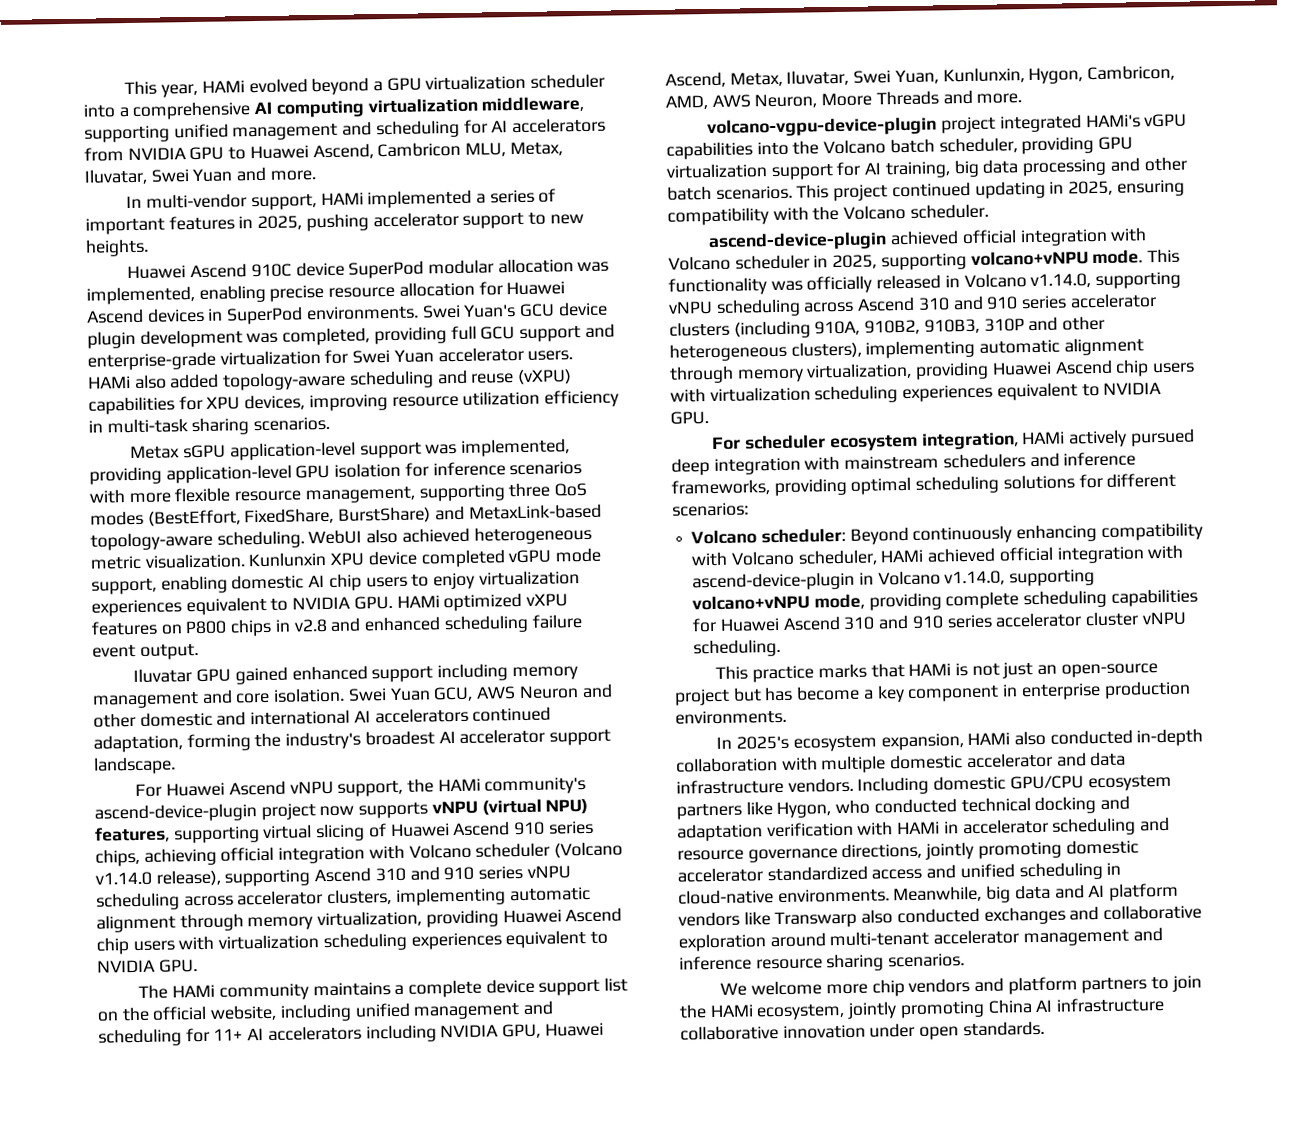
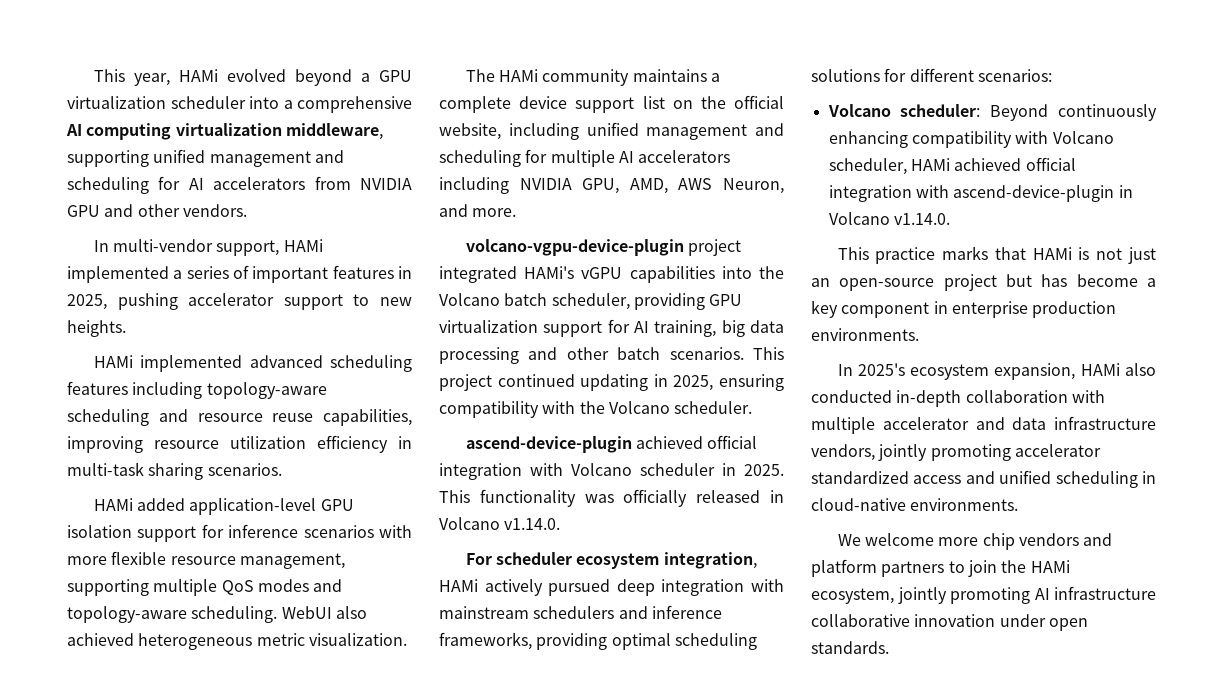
[228,141,563,160] [84,166,316,185] to Huawei Ascend, Cambricon MLU, Metax, Iluvatar, Swei Yuan and more. -> [104,204,247,217] and other vendors.
[127,258,610,280] [86,281,566,305] [86,301,608,325] [87,323,615,349] [87,346,574,371] [88,369,573,391] [88,394,306,415] Huawei Ascend 910C device SuperPod modular allocation was implemented, enabling precise resource allocation for Huawei Ascend devices in SuperPod environments. Swei Yuan's GCU device plugin development was completed, providing full GCU support and enterprise-grade virtualization for Swei Yuan accelerator users. HAMi also added topology-aware scheduling and reuse (vXPU) capabilities for XPU devices, -> [93,355,413,372] [67,381,327,399] [67,409,412,426] HAMi implemented advanced scheduling features including topology-aware scheduling and resource reuse capabilities,
[130,438,570,461] [89,466,162,485] Metax sGPU application-level support was implemented, providing -> [93,498,185,511] HAMi added
(402, 470) none -> [137,526,197,542] support
[508,482,551,498] three -> [153,579,218,596] multiple
[147,503,602,527] (BestEffort, FixedShare, BurstShare) and MetaxLink-based -> [313,579,343,592] and
[248,547,602,568] [91,570,580,595] [91,592,569,617] [91,614,582,637] [92,642,199,660] [133,663,578,685] [92,683,613,709] [93,706,552,728] [93,728,612,753] [93,756,176,775] [135,776,587,797] [94,798,589,823] [95,820,594,844] [95,841,624,867] [95,865,571,887] [96,886,591,911] [96,907,623,933] [96,929,609,955] [97,959,198,973] Kunlunxin XPU device completed vGPU mode support, enabling domestic AI chip users to enjoy virtualization experiences equivalent to NVIDIA GPU. HAMi optimized vXPU features on P800 chips in v2.8 and enhanced scheduling failure event output. // Iluvatar GPU gained enhanced support including memory management and core isolation. Swei Yuan GCU, AWS Neuron and other domestic and international AI accelerators continued adaptation, forming the industry's broadest AI accelerator support landscape. // For Huawei Ascend vNPU support, the HAMi community's ascend-device-plugin project now supports vNPU (virtual NPU) features, supporting virtual slicing of Huawei Ascend 910 series chips, achieving official integration with Volcano scheduler (Volcano v1.14.0 release), supporting Ascend 310 and 910 series vNPU scheduling across accelerator clusters, implementing automatic alignment through memory virtualization, providing Huawei Ascend chip users with virtualization scheduling experiences equivalent to NVIDIA GPU. -> (407, 639) none
[213,1028,244,1041] 11+ -> [550,150,615,167] multiple
[544,1022,604,1037] [665,64,1176,88] Huawei Ascend, Metax, Iluvatar, Swei Yuan, Kunlunxin, Hygon, Cambricon, -> (620, 186) none
[821,90,939,107] Moore Threads -> (784, 186) none
[832,249,1144,271] 2025, supporting volcano+vNPU mode. -> [744,464,784,476] 2025.
[1030,271,1182,290] [668,293,1157,317] [669,315,1106,339] [669,337,1144,362] [669,359,1196,384] [670,381,1163,404] [670,411,709,425] v1.14.0, supporting vNPU scheduling across Ascend 310 and 910 series accelerator clusters (including 910A, 910B2, 910B3, 310P and other heterogeneous clusters), implementing automatic alignment through memory virtualization, providing Huawei Ascend chip users with virtualization scheduling experiences equivalent to NVIDIA GPU. -> [504,518,561,530] v1.14.0.
[944,569,1096,587] [692,588,1198,611] [692,611,1186,633] [693,638,782,658] v1.14.0, supporting volcano+vNPU mode, providing complete scheduling capabilities for Huawei Ascend 310 and 910 series accelerator cluster vNPU scheduling. -> [893,213,950,225] v1.14.0.
[889,754,964,770] domestic -> (875, 425) none
[787,773,1172,795] [676,795,1131,820] [677,816,1171,842] [677,839,1139,863] vendors. Including domestic GPU/CPU ecosystem partners like Hygon, who conducted technical docking and adaptation verification with HAMi in accelerator scheduling and resource governance directions, jointly promoting domestic -> [811,444,1011,461] vendors, jointly promoting
[893,882,1180,903] [678,904,1203,929] [678,927,1163,952] [679,953,966,972] Meanwhile, big data and AI platform vendors like Transwarp also conducted exchanges and collaborative exploration around multi-tenant accelerator management and inference resource sharing scenarios. -> (1019, 504) none
[987,999,1033,1014] China -> (1030, 595) none

